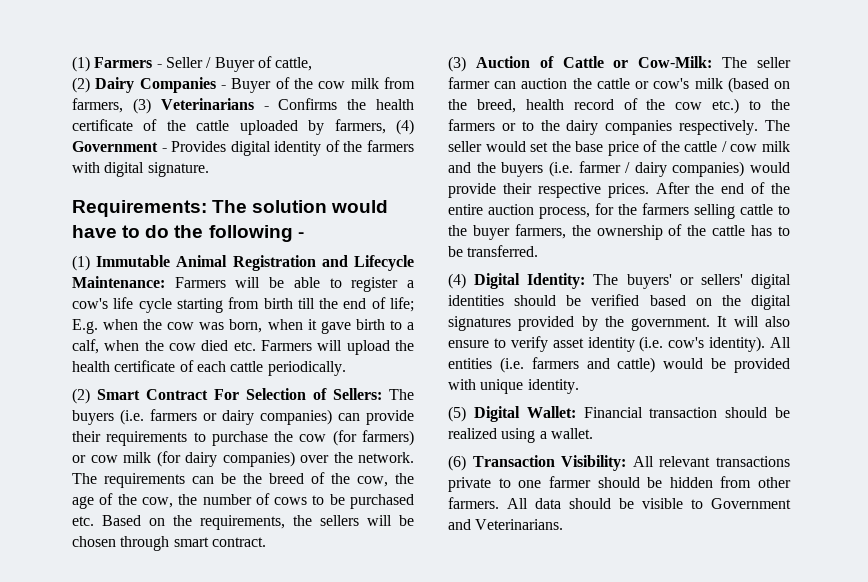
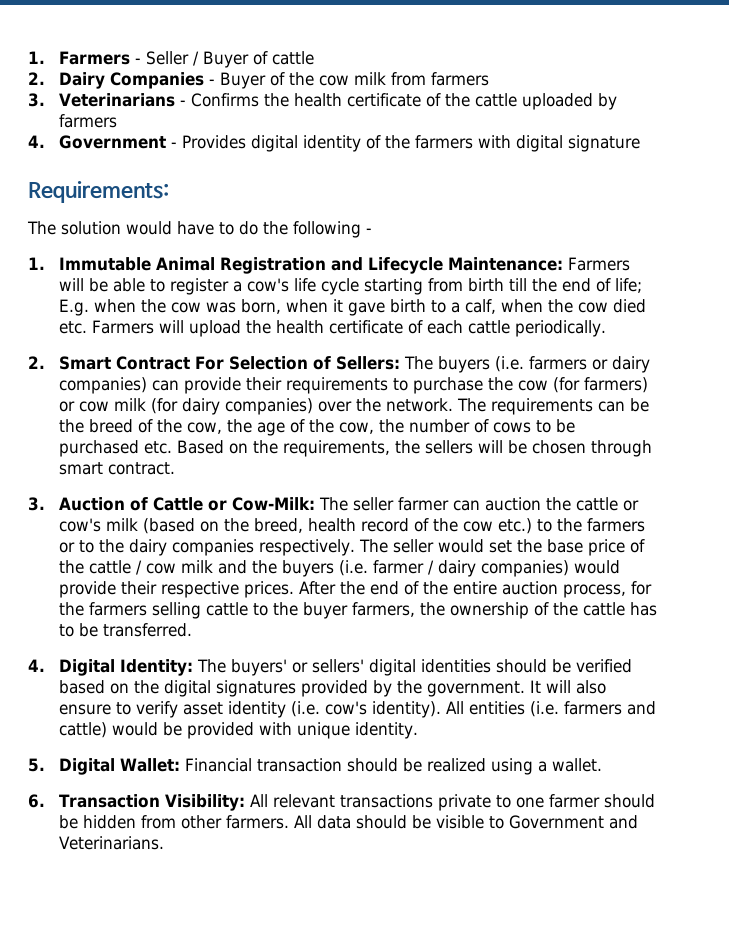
[72,56,90,72] (1) -> [28,51,45,64] 1.
[275,57,313,71] [72,77,90,93] cattle, // (2) -> [272,51,315,65] [28,72,45,85] cattle // 2.
[72,98,151,114] farmers, (3) -> [431,72,490,86] [28,93,45,107] farmers // 3.
[334,119,414,135] farmers, (4) -> [59,114,118,128] [28,135,45,148] farmers // 4.
[147,162,209,177] signature. -> [568,135,641,152] signature
(207, 208) none -> (169, 192) //
[72,255,90,271] (1) -> [28,257,45,270] 1.
[72,388,90,404] (2) -> [28,356,45,369] 2.
[448,56,466,72] (3) -> [28,497,45,511] 3.
[448,273,466,289] (4) -> [28,659,45,672] 4.
[448,406,466,422] (5) -> [28,758,45,772] 5.
[448,455,466,471] (6) -> [28,794,45,808] 6.

